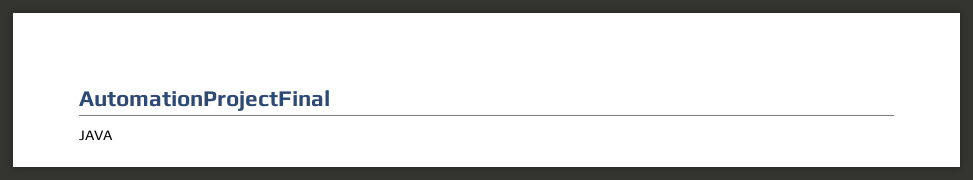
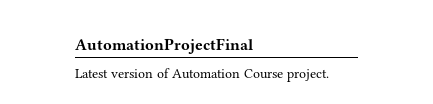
[79,130,113,141] JAVA -> [75,68,329,82] Latest version of Automation Course project.

